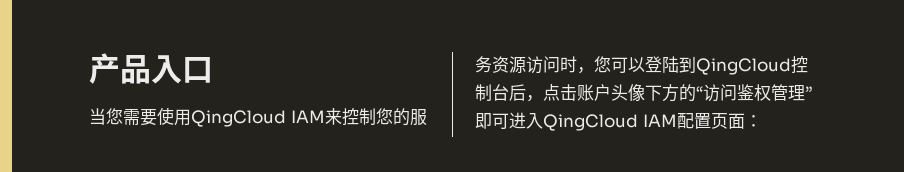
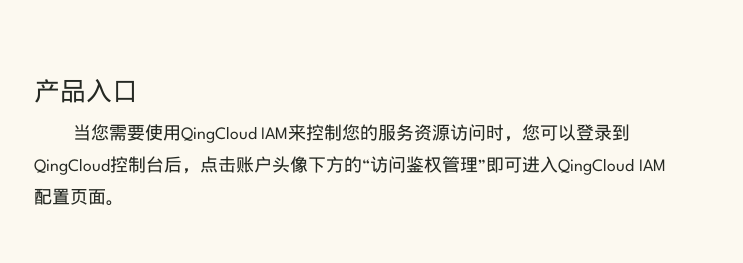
[662,56,679,73] 陆 -> [594,124,613,141] 录
[744,115,762,127] ： -> [106,200,124,206] 。

